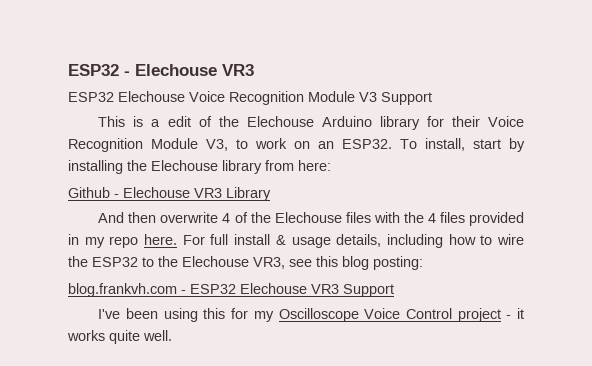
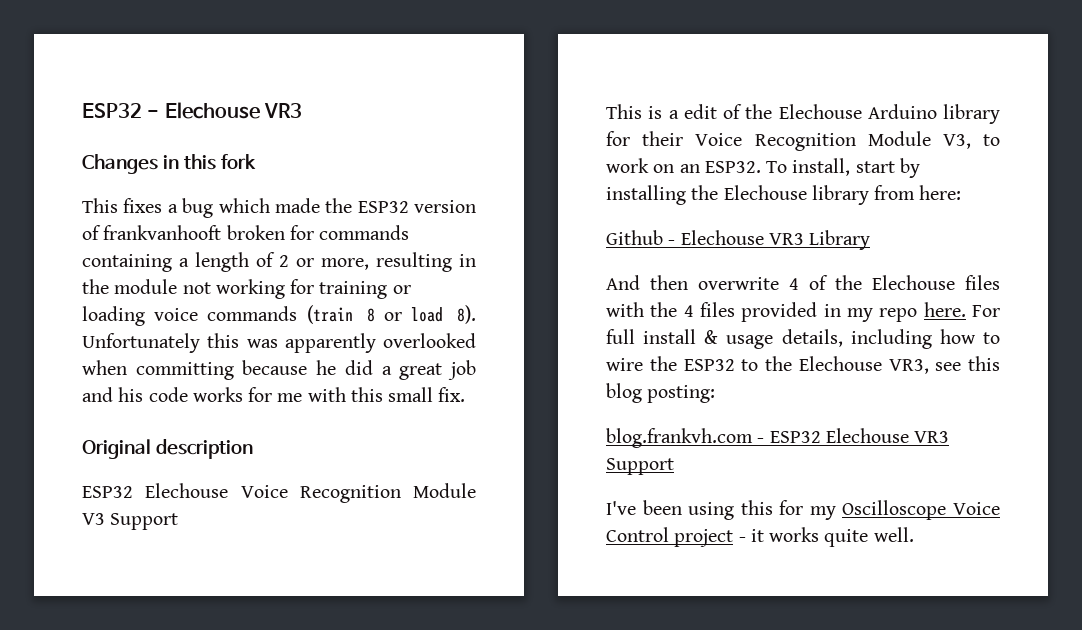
(254, 70) none -> [82,154,256,174] [82,198,476,218] [82,225,410,240] [82,252,476,272] [82,279,411,299] [82,305,476,326] [82,333,476,353] [82,360,477,380] [82,387,466,402] [82,439,253,459] // Changes in this fork // This fixes a bug which made the ESP32 version of frankvanhooft broken for commands containing a length of 2 or more, resulting in the module not working for training or loading voice commands (train 8 or load 8). Unfortunately this was apparently overlooked when committing because he did a great job and his code works for me with this small fix. // Original description

